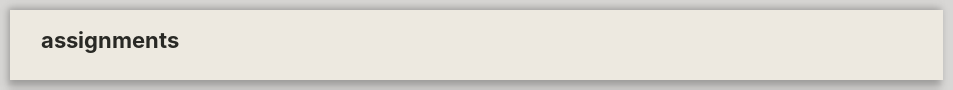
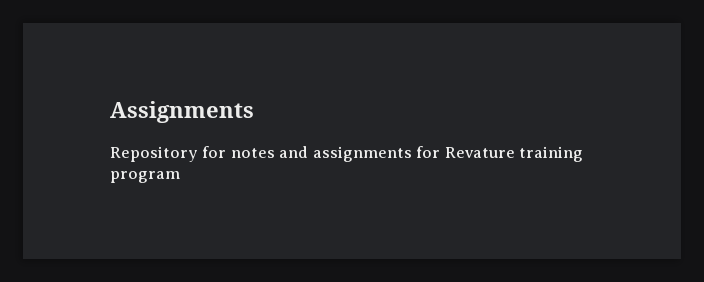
[41,31,179,53] assignments -> [110,101,254,123] [110,146,584,162] [110,171,180,183] Assignments // Repository for notes and assignments for Revature training program

